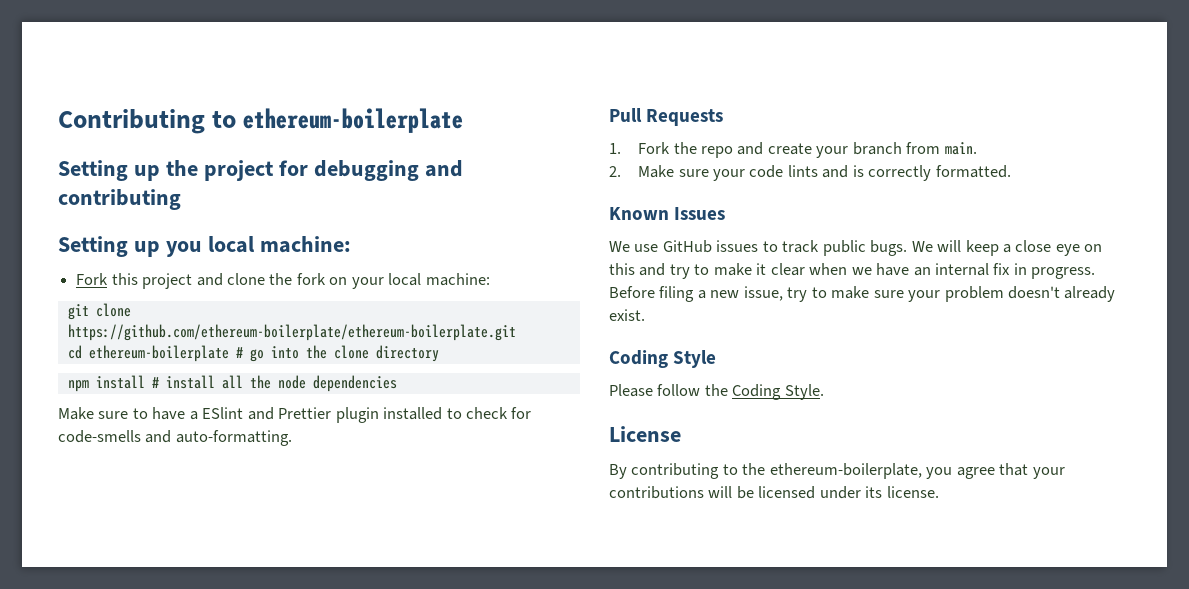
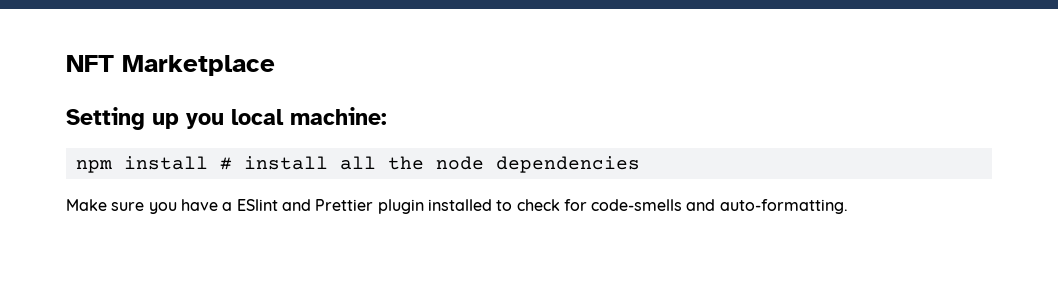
[58,108,464,134] [58,160,463,181] [58,189,181,210] Contributing to ethereum-boilerplate // Setting up the project for debugging and contributing -> [66,55,275,76] NFT Marketplace
[76,273,490,289] [67,303,131,320] [67,324,516,341] [67,345,439,362] // Fork this project and clone the fork on your local machine: // git clone https://github.com/ethereum-boilerplate/ethereum-boilerplate.git // cd ethereum-boilerplate # go into the clone directory -> (387, 116) none
[132,408,148,419] to -> [148,202,177,214] you
[609,108,724,126] [609,142,977,158] [609,165,1011,181] [609,207,726,220] [609,240,1103,256] [609,263,1096,279] [609,286,1116,302] [609,309,645,321] [609,350,717,368] [609,384,824,400] [609,426,681,442] [609,463,1065,479] [609,486,939,499] // Pull Requests // 1. Fork the repo and create your branch from main. // 2. Make sure your code lints and is correctly formatted. // Known Issues // We use GitHub issues to track public bugs. We will keep a close eye on this and try to make it clear when we have an internal fix in progress. Before filing a new issue, try to make sure your problem doesn't already exist. // Coding Style // Please follow the Coding Style. // License // By contributing to the ethereum-boilerplate, you agree that your contributions will be licensed under its license. -> (848, 206) none

